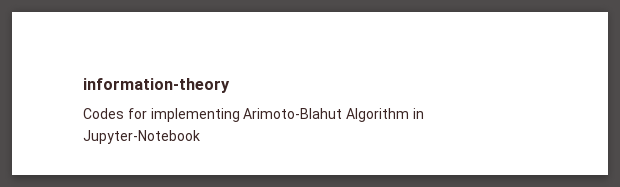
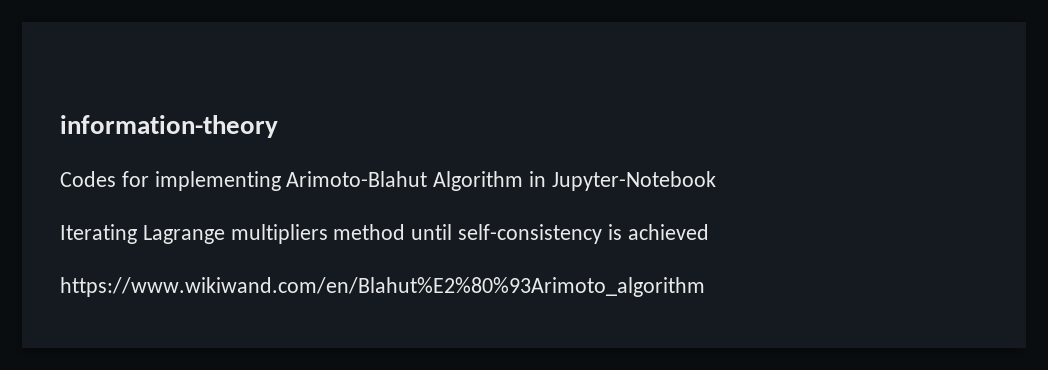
(200, 137) none -> [60,224,709,244] [60,277,705,297] // Iterating Lagrange multipliers method until self-consistency is achieved // https://www.wikiwand.com/en/Blahut%E2%80%93Arimoto_algorithm

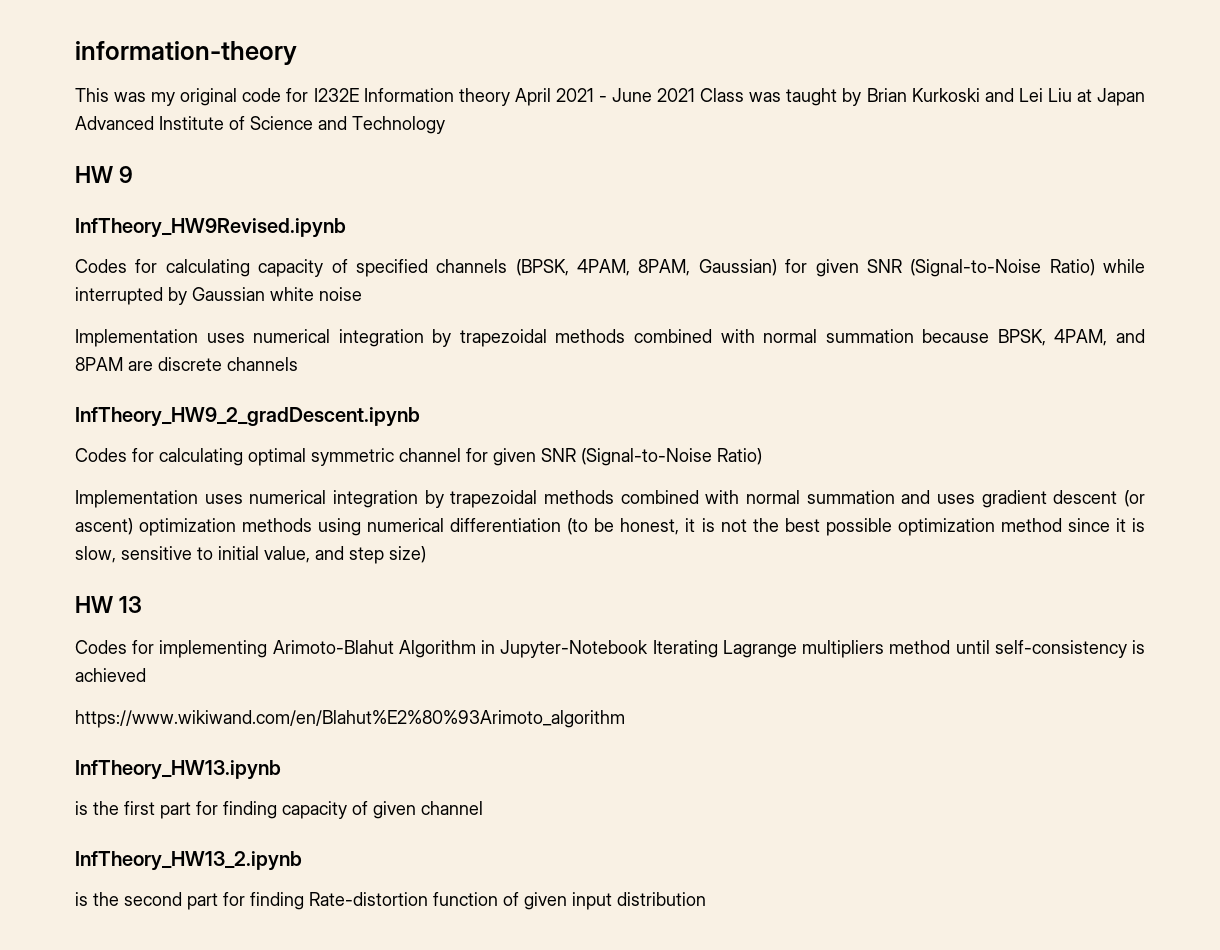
(278, 126) none -> [75,88,1146,106] [75,116,445,134] [75,166,134,183] [75,218,346,238] [75,259,1145,277] [75,287,362,305] [75,329,1145,347] [75,357,298,371] [75,407,420,427] [75,448,762,466] [75,490,1145,508] [75,518,1145,536] [75,546,426,564] [75,596,143,613] // This was my original code for I232E Information theory April 2021 - June 2021 Class was taught by Brian Kurkoski and Lei Liu at Japan Advanced Institute of Science and Technology // HW 9 // InfTheory_HW9Revised.ipynb // Codes for calculating capacity of specified channels (BPSK, 4PAM, 8PAM, Gaussian) for given SNR (Signal-to-Noise Ratio) while interrupted by Gaussian white noise // Implementation uses numerical integration by trapezoidal methods combined with normal summation because BPSK, 4PAM, and 8PAM are discrete channels // InfTheory_HW9_2_gradDescent.ipynb // Codes for calculating optimal symmetric channel for given SNR (Signal-to-Noise Ratio) // Implementation uses numerical integration by trapezoidal methods combined with normal summation and uses gradient descent (or ascent) optimization methods using numerical differentiation (to be honest, it is not the best possible optimization method since it is slow, sensitive to initial value, and step size) // HW 13
(716, 181) // -> (649, 649) none
(705, 287) none -> [75,760,281,780] [75,801,483,819] [75,851,302,871] [75,892,706,910] // InfTheory_HW13.ipynb // is the first part for finding capacity of given channel // InfTheory_HW13_2.ipynb // is the second part for finding Rate-distortion function of given input distribution

